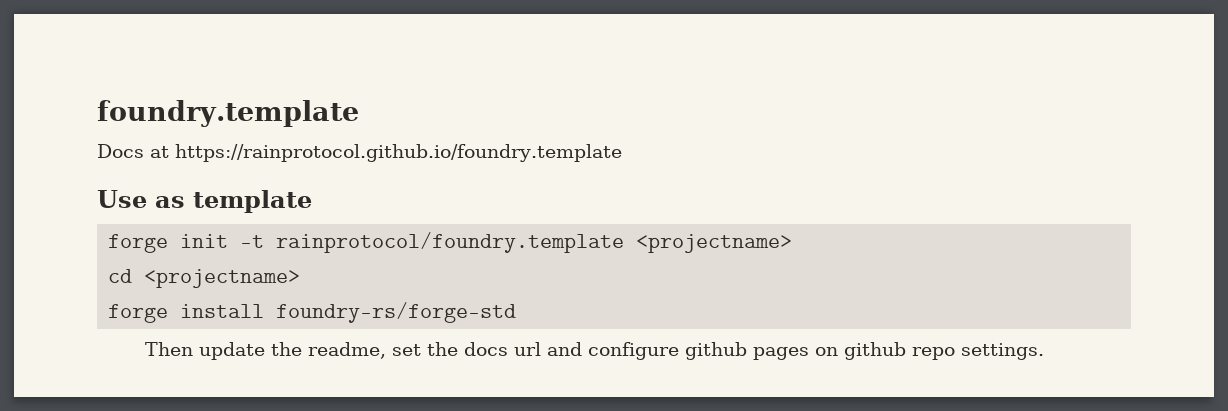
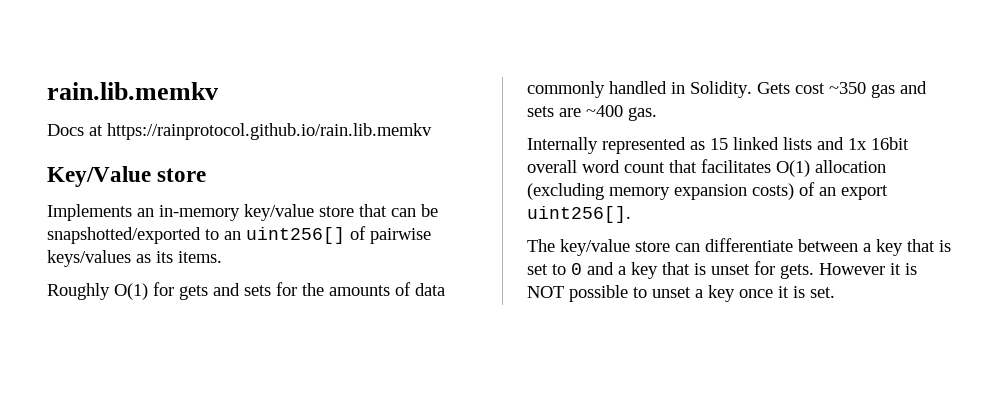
[97,100,359,127] foundry.template -> [47,82,218,100] rain.lib.memkv
[175,144,622,162] [97,190,312,213] [108,232,793,253] [108,269,301,288] [108,302,517,323] [145,342,1045,360] https://rainprotocol.github.io/foundry.template // Use as template // forge init -t rainprotocol/foundry.template <projectname> // cd <projectname> // forge install foundry-rs/forge-std // Then update the readme, set the docs url and configure github pages on github repo settings. -> [107,123,432,140] [47,166,207,187] [47,204,438,221] [47,226,431,244] [47,250,222,267] [47,282,445,300] [527,81,927,98] [527,105,657,121] [527,137,909,154] [527,159,886,177] [527,182,888,200] [527,206,631,223] [527,238,951,256] [527,261,917,279] [527,285,835,302] https://rainprotocol.github.io/rain.lib.memkv // Key/Value store // Implements an in-memory key/value store that can be snapshotted/exported to an uint256[] of pairwise keys/values as its items. // Roughly O(1) for gets and sets for the amounts of data commonly handled in Solidity. Gets cost ~350 gas and sets are ~400 gas. // Internally represented as 15 linked lists and 1x 16bit overall word count that facilitates O(1) allocation (excluding memory expansion costs) of an export uint256[]. // The key/value store can differentiate between a key that is set to 0 and a key that is unset for gets. However it is NOT possible to unset a key once it is set.

